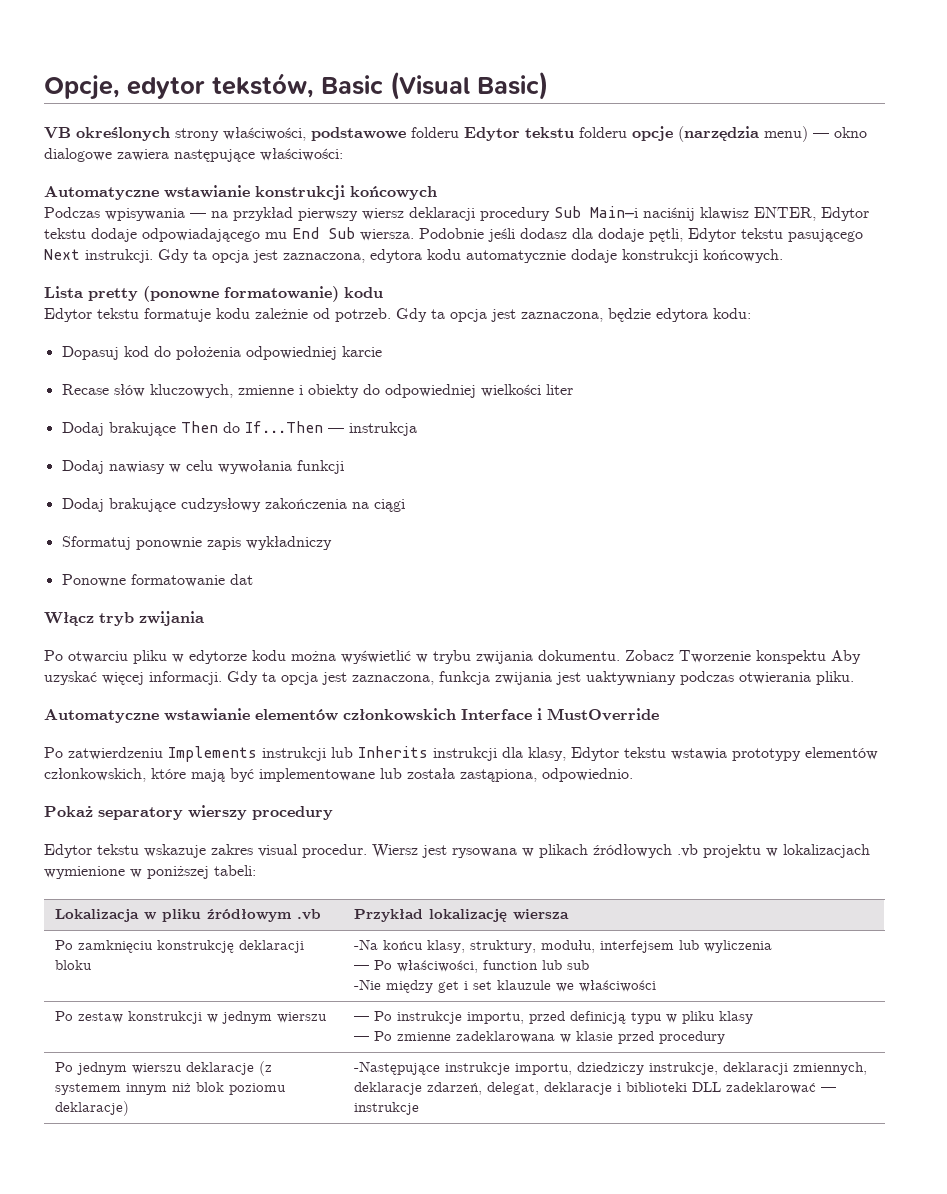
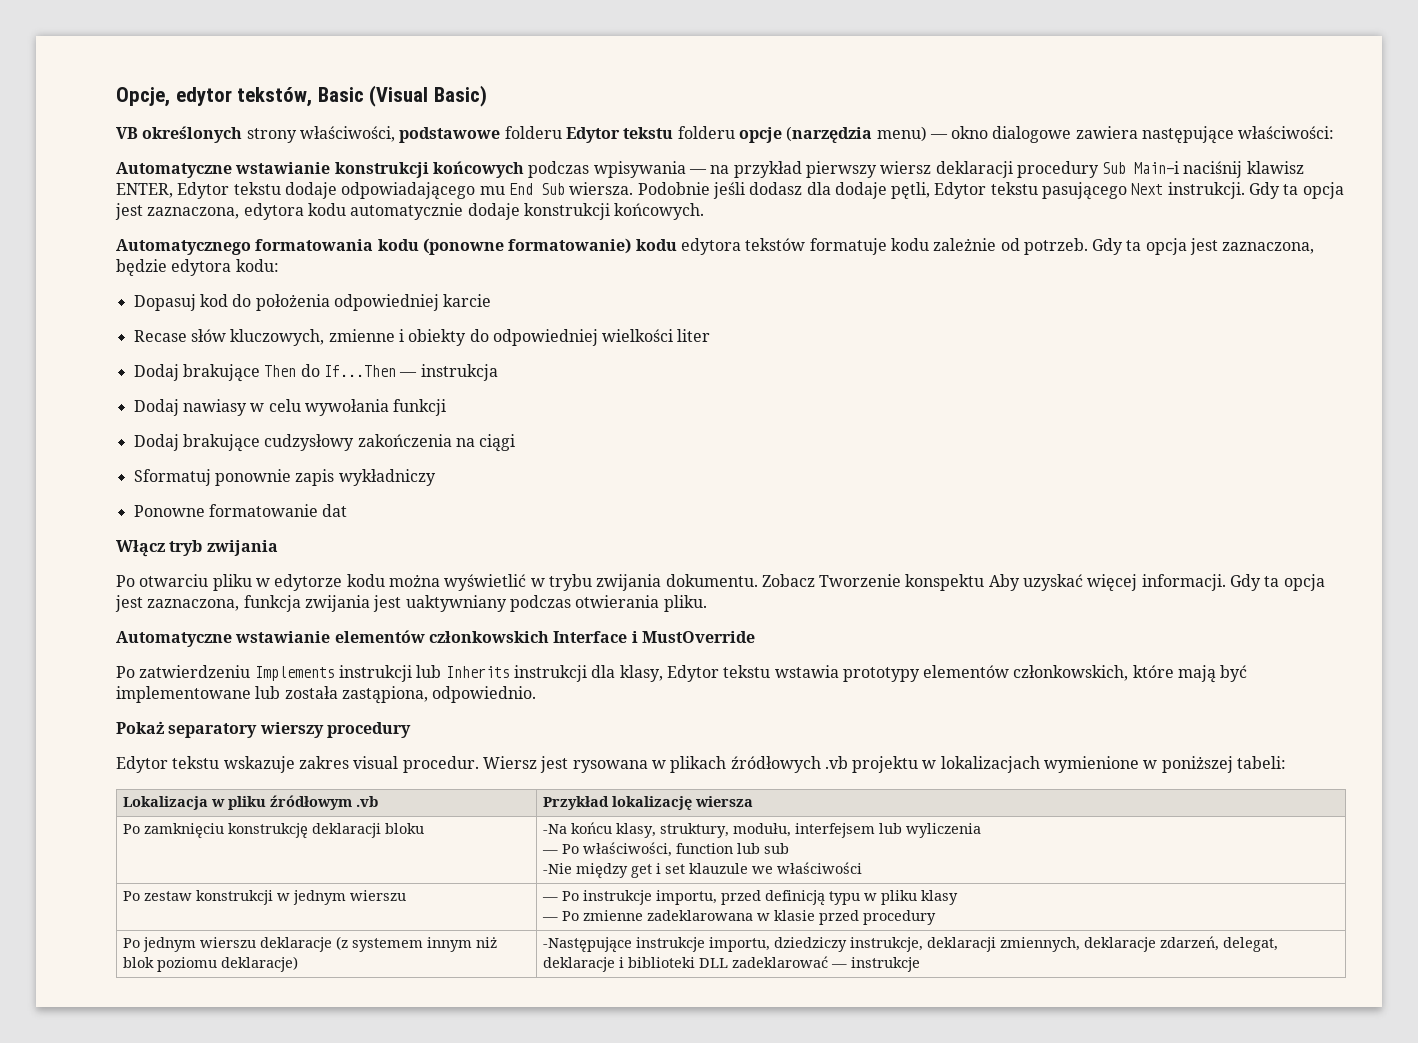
[44,207,100,218] // Podczas -> [528,161,590,178] podczas
[44,286,138,301] Lista pretty -> [116,239,419,255] Automatycznego formatowania kodu
[44,308,139,322] // Edytor tekstu -> [680,238,806,255] edytora tekstów

